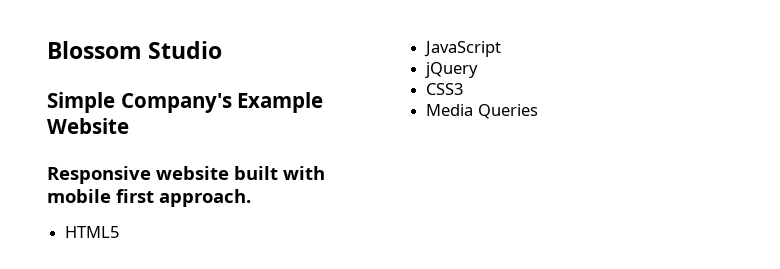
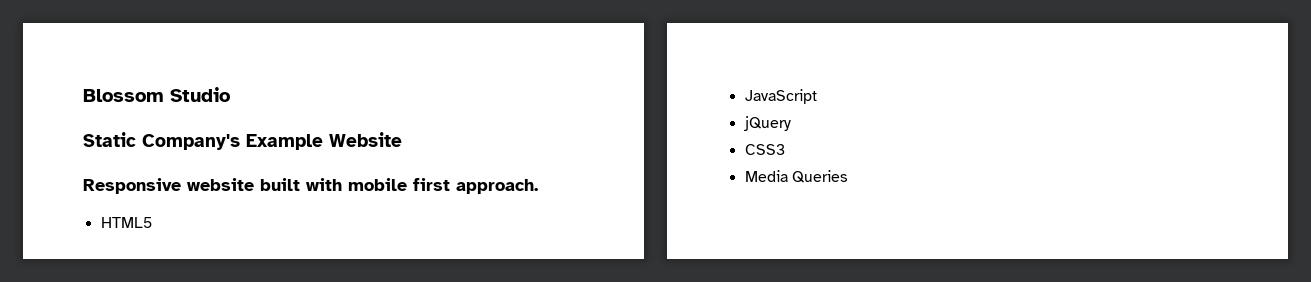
[47,92,115,113] Simple -> [83,132,136,147] Static

